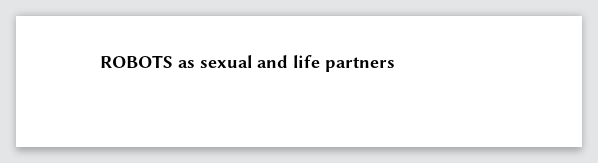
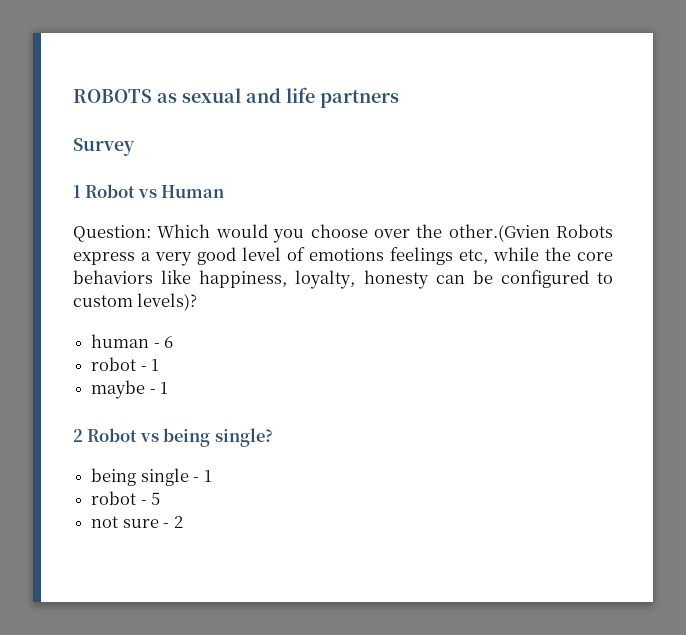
(395, 64) none -> [73,138,135,156] [73,184,225,198] [73,224,613,243] [73,247,613,266] [73,270,613,289] [73,293,198,311] [91,334,174,348] [91,357,160,371] [91,380,169,399] [73,428,273,447] [91,468,212,486] [91,491,161,505] [91,516,183,528] // Survey // 1 Robot vs Human // Question: Which would you choose over the other.(Gvien Robots express a very good level of emotions feelings etc, while the core behaviors like happiness, loyalty, honesty can be configured to custom levels)? // human - 6 // robot - 1 // maybe - 1 // 2 Robot vs being single? // being single - 1 // robot - 5 // not sure - 2

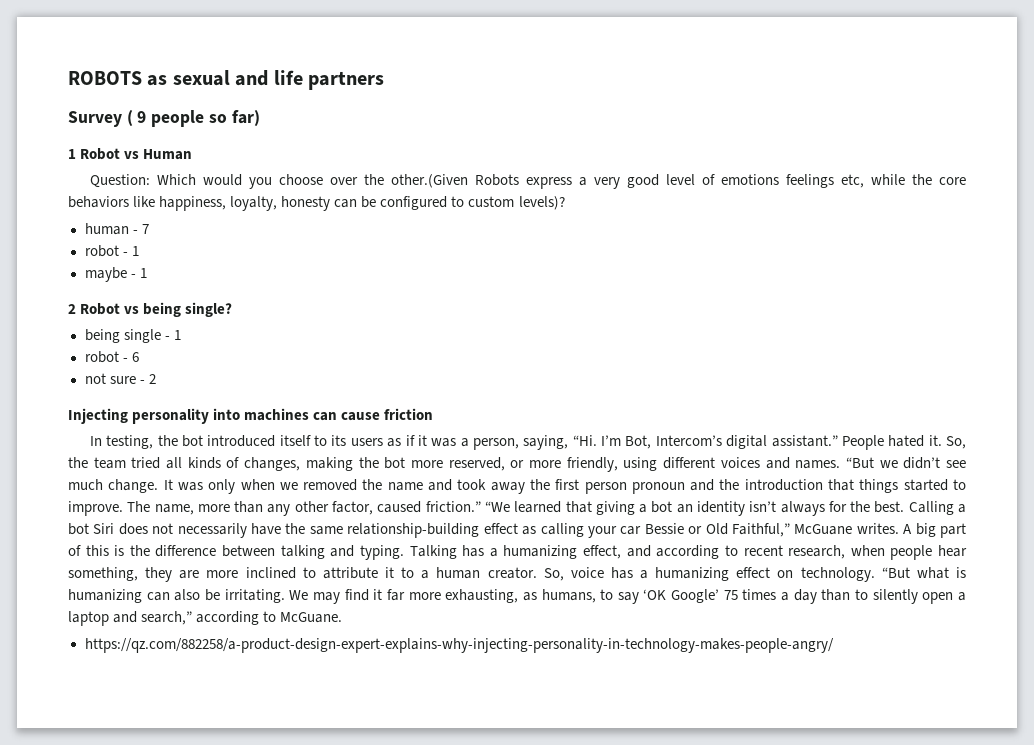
(135, 147) none -> [126,110,260,127] ( 9 people so far)
[448,224,550,242] other.(Gvien -> [390,174,468,188] other.(Given
[164,336,174,348] 6 -> [141,224,149,234] 7
[151,492,161,505] 5 -> [131,352,139,362] 6
(183, 522) none -> [68,408,434,424] [89,435,966,450] [68,457,966,472] [68,479,967,494] [68,501,966,516] [68,523,966,538] [68,545,967,560] [68,567,966,582] [68,589,967,604] [68,611,343,626] [84,638,834,653] // Injecting personality into machines can cause friction // In testing, the bot introduced itself to its users as if it was a person, saying, “Hi. I’m Bot, Intercom’s digital assistant.” People hated it. So, the team tried all kinds of changes, making the bot more reserved, or more friendly, using different voices and names. “But we didn’t see much change. It was only when we removed the name and took away the first person pronoun and the introduction that things started to improve. The name, more than any other factor, caused friction.” “We learned that giving a bot an identity isn’t always for the best. Calling a bot Siri does not necessarily have the same relationship-building effect as calling your car Bessie or Old Faithful,” McGuane writes. A big part of this is the difference between talking and typing. Talking has a humanizing effect, and according to recent research, when people hear something, they are more inclined to attribute it to a human creator. So, voice has a humanizing effect on technology. “But what is humanizing can also be irritating. We may find it far more exhausting, as humans, to say ‘OK Google’ 75 times a day than to silently open a laptop and search,” according to McGuane. // https://qz.com/882258/a-product-design-expert-explains-why-injecting-personality-in-technology-makes-people-angry/

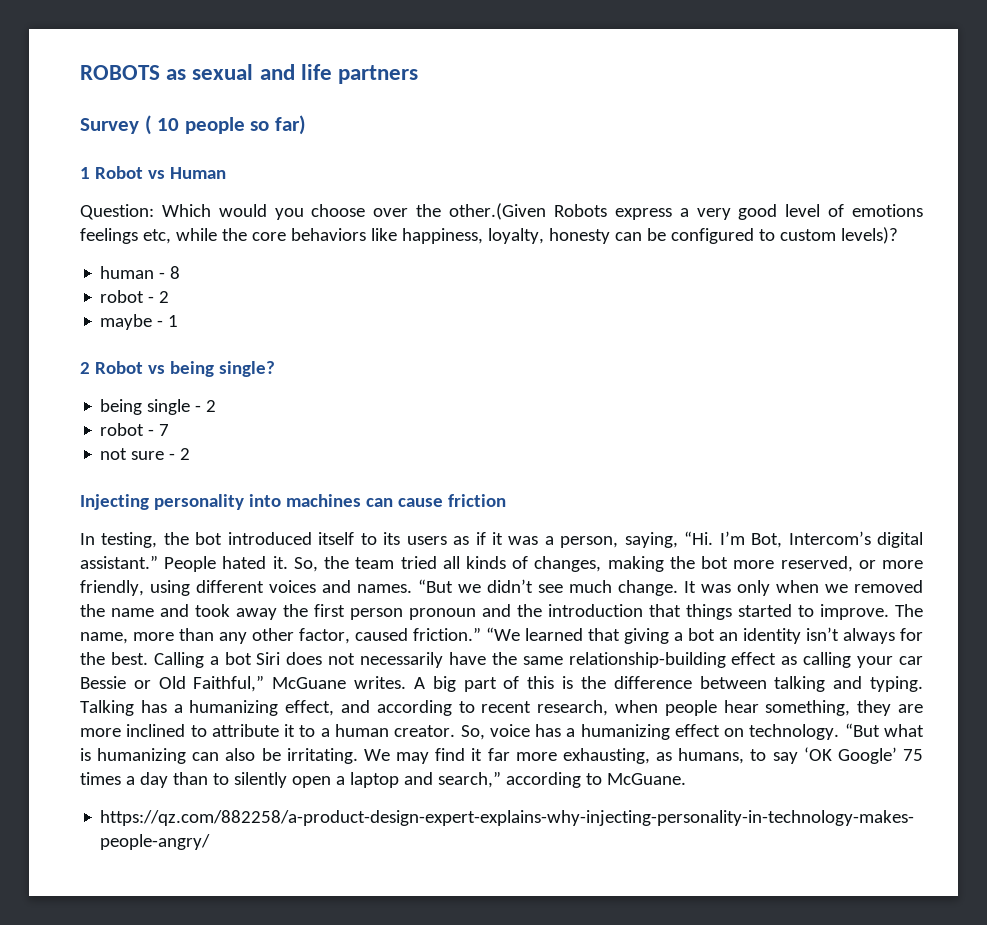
[137,111,147,123] 9 -> [157,118,180,131] 10
[141,224,149,234] [84,245,139,257] 7 // robot - 1 -> [170,266,181,279] [100,290,170,303] 8 // robot - 2
[173,330,181,340] [84,351,139,363] 1 // robot - 6 -> [206,400,217,412] [100,423,170,436] 2 // robot - 7

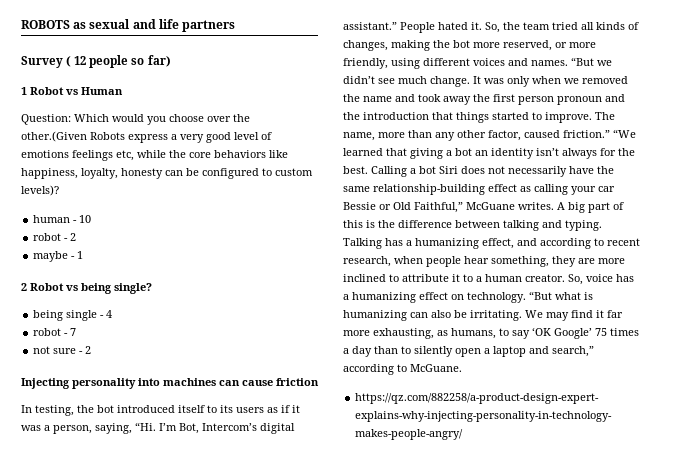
[157,118,180,131] 10 -> [74,56,87,65] 12
[170,266,181,279] 8 -> [79,215,92,223] 10
[206,400,217,412] 2 -> [106,310,113,318] 4

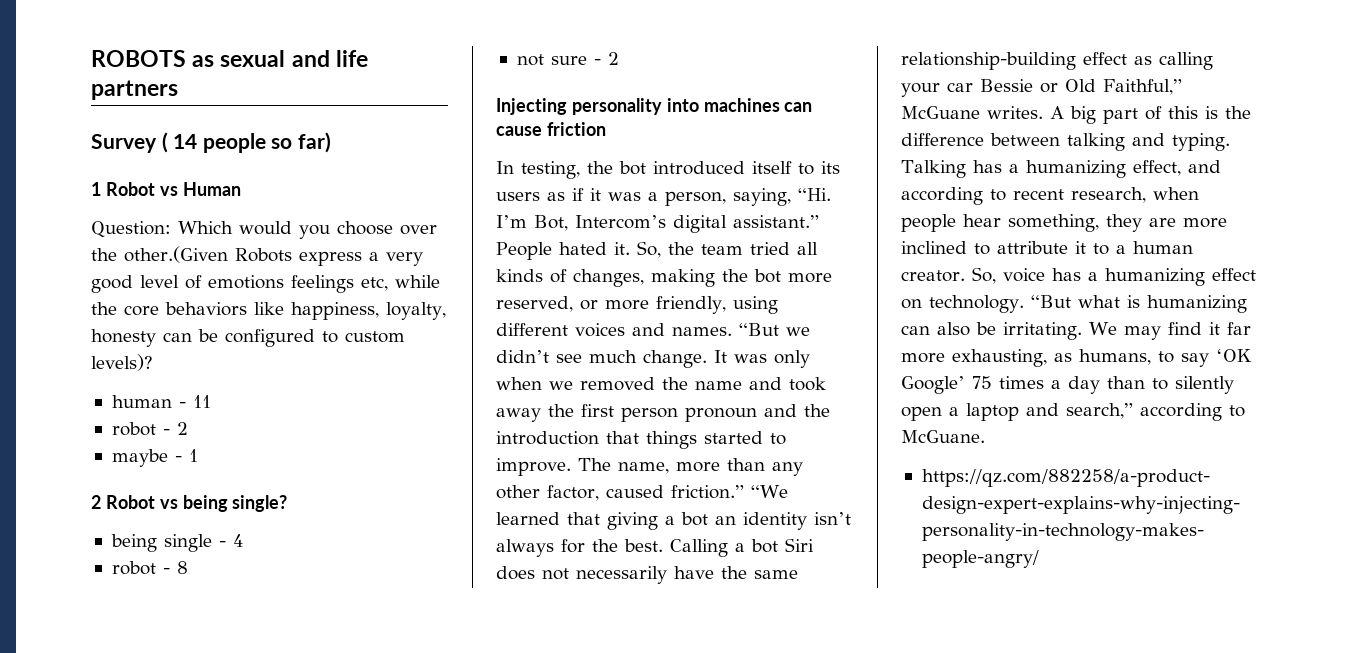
[74,56,87,65] 12 -> [173,134,198,149] 14
[79,215,92,223] 10 -> [192,395,211,408] 11
[70,328,77,336] 7 -> [176,561,188,574] 8

